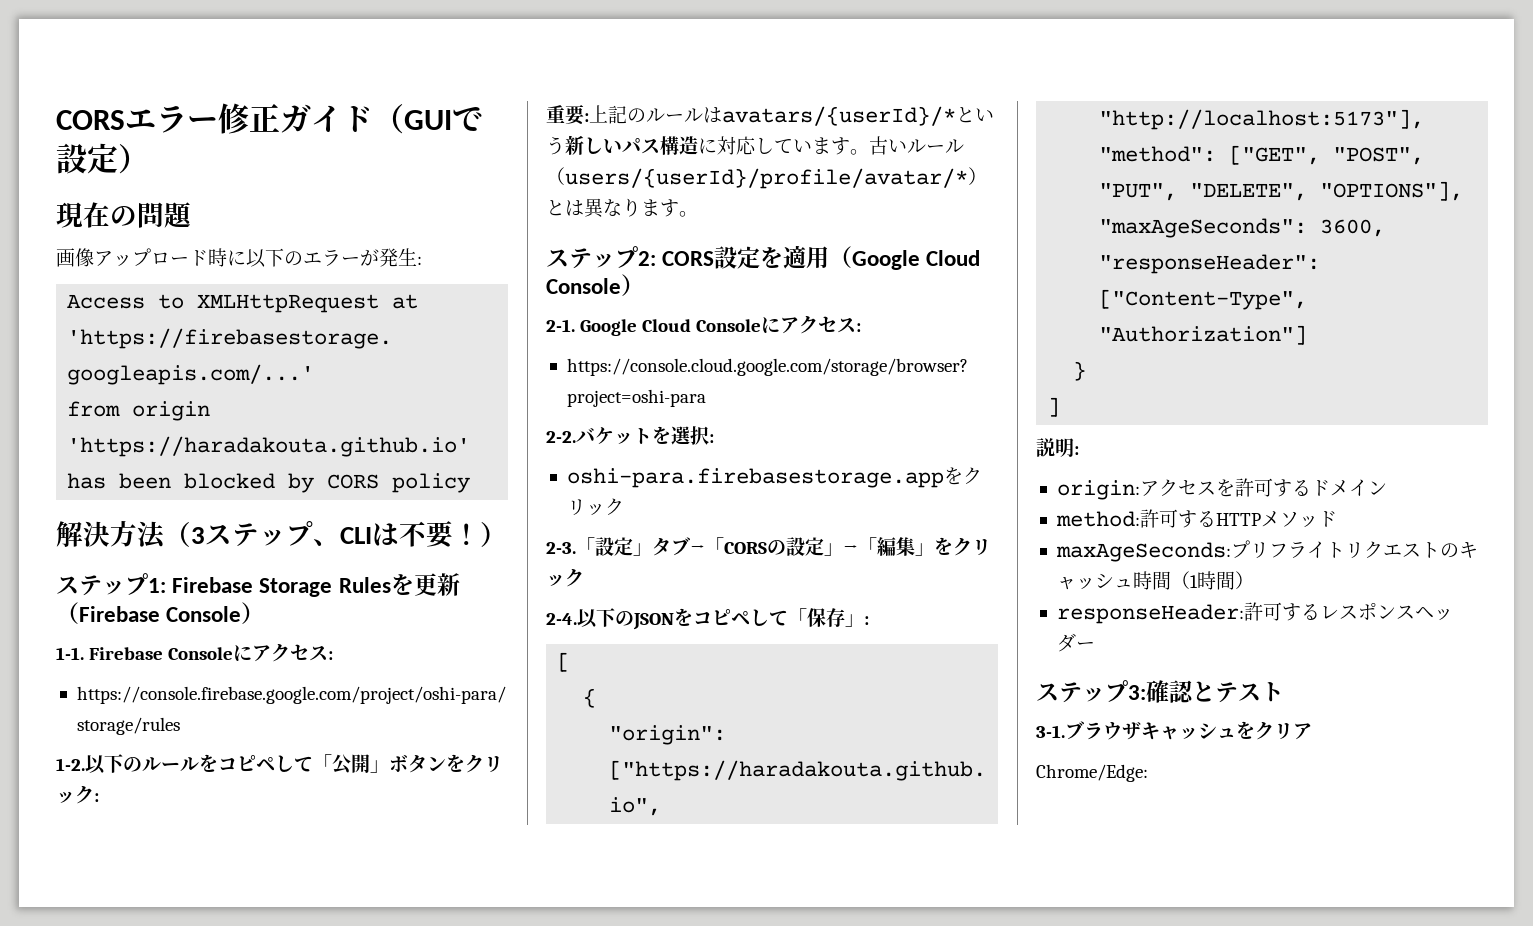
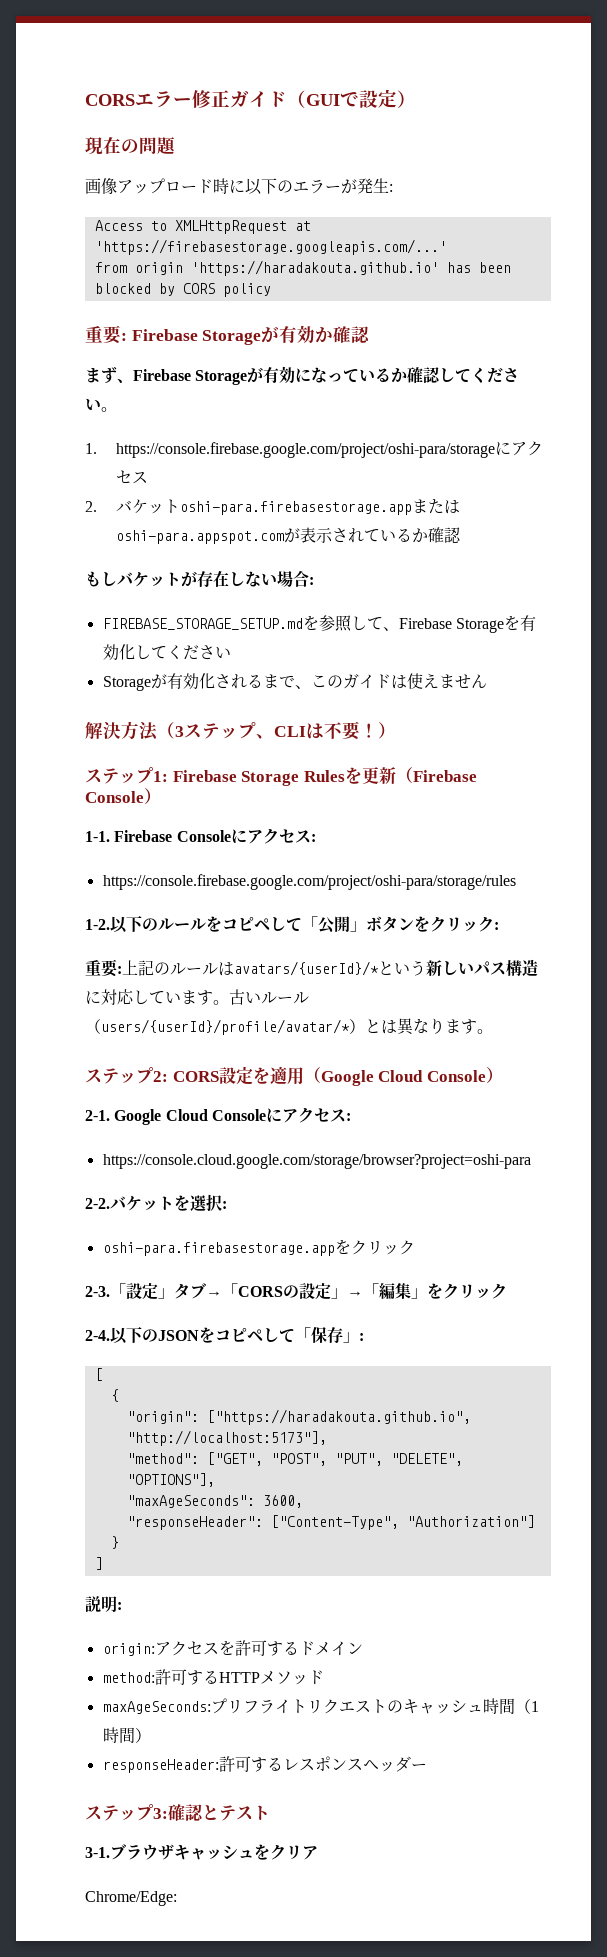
(471, 483) none -> [85,325,371,345] [85,366,520,385] [85,398,117,412] [85,441,543,458] [115,470,148,484] [85,499,460,515] [115,527,461,544] [85,570,314,587] [102,615,536,633] [102,644,231,661] [102,673,487,691] // 重要: Firebase Storageが有効か確認 // まず、Firebase Storageが有効になっているか確認してください。 // 1. https://console.firebase.google.com/project/oshi-para/storageにアクセス // 2.バケットoshi-para.firebasestorage.appまたはoshi-para.appspot.comが表示されているか確認 // もしバケットが存在しない場合: // FIREBASE_STORAGE_SETUP.mdを参照して、Firebase Storageを有効化してください // Storageが有効化されるまで、このガイドは使えません

